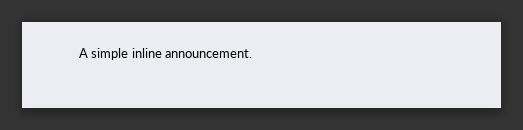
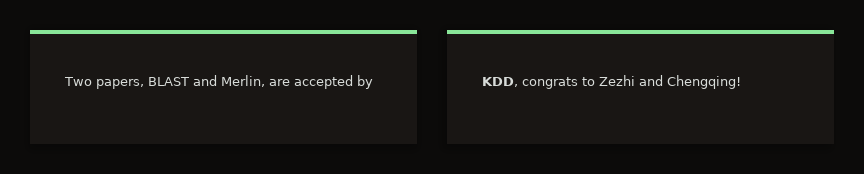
[79,48,253,60] A simple inline announcement. -> [64,75,741,89] Two papers, BLAST and Merlin, are accepted by KDD, congrats to Zezhi and Chengqing!

